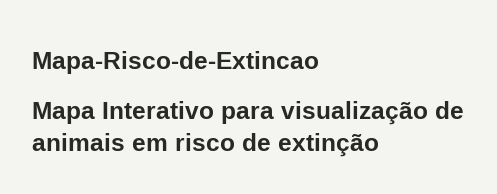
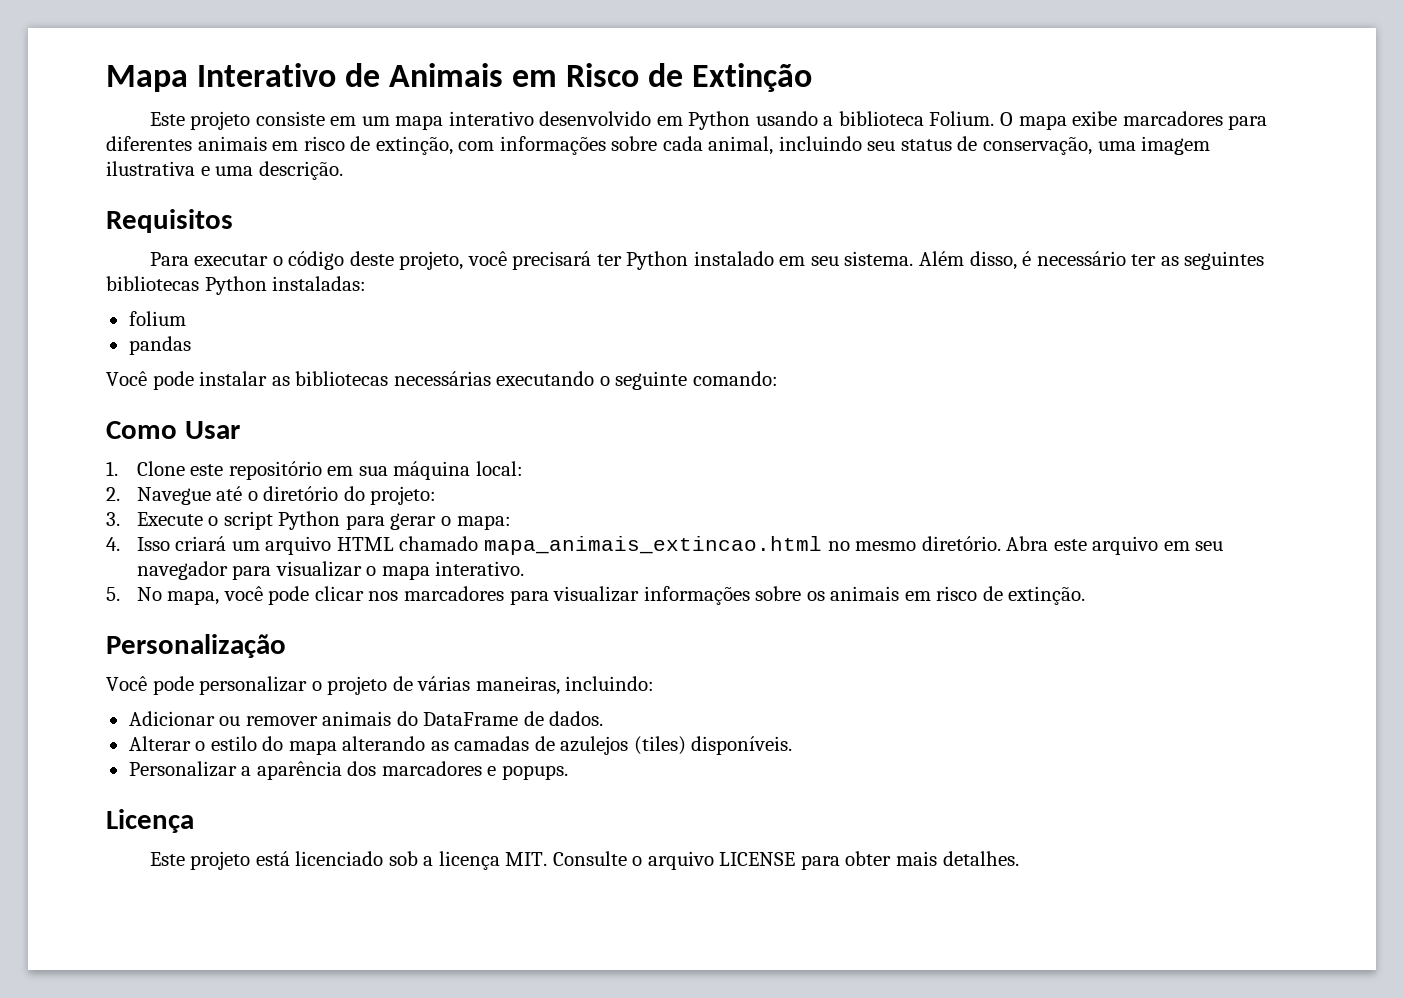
[32,51,319,74] Mapa-Risco-de-Extincao // -> (106, 78) none
[221,101,464,125] [32,133,379,157] para visualização de animais em risco de extinção -> [345,63,813,92] [149,111,1268,130] [106,136,1211,155] [106,161,343,180] [106,209,233,233] [149,251,1265,270] [106,276,367,295] [128,311,186,326] [128,336,191,355] [106,371,778,390] [106,421,240,439] [106,461,523,480] [106,486,437,505] [106,511,511,530] [106,536,1224,555] [136,561,525,580] [106,586,1086,605] [106,634,286,658] [106,676,655,695] [128,711,604,726] [128,736,793,755] [128,761,568,780] [106,809,194,833] [149,851,1019,870] de Animais em Risco de Extinção // Este projeto consiste em um mapa interativo desenvolvido em Python usando a biblioteca Folium. O mapa exibe marcadores para diferentes animais em risco de extinção, com informações sobre cada animal, incluindo seu status de conservação, uma imagem ilustrativa e uma descrição. // Requisitos // Para executar o código deste projeto, você precisará ter Python instalado em seu sistema. Além disso, é necessário ter as seguintes bibliotecas Python instaladas: // folium // pandas // Você pode instalar as bibliotecas necessárias executando o seguinte comando: // Como Usar // 1. Clone este repositório em sua máquina local: // 2. Navegue até o diretório do projeto: // 3. Execute o script Python para gerar o mapa: // 4. Isso criará um arquivo HTML chamado mapa_animais_extincao.html no mesmo diretório. Abra este arquivo em seu navegador para visualizar o mapa interativo. // 5. No mapa, você pode clicar nos marcadores para visualizar informações sobre os animais em risco de extinção. // Personalização // Você pode personalizar o projeto de várias maneiras, incluindo: // Adicionar ou remover animais do DataFrame de dados. // Alterar o estilo do mapa alterando as camadas de azulejos (tiles) disponíveis. // Personalizar a aparência dos marcadores e popups. // Licença // Este projeto está licenciado sob a licença MIT. Consulte o arquivo LICENSE para obter mais detalhes.

